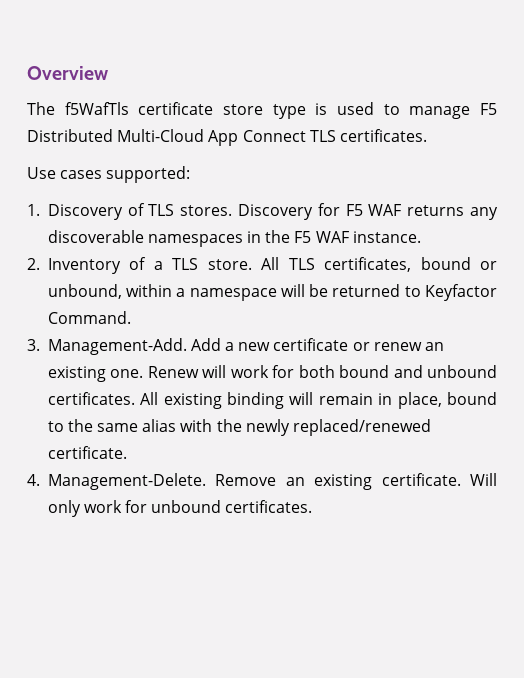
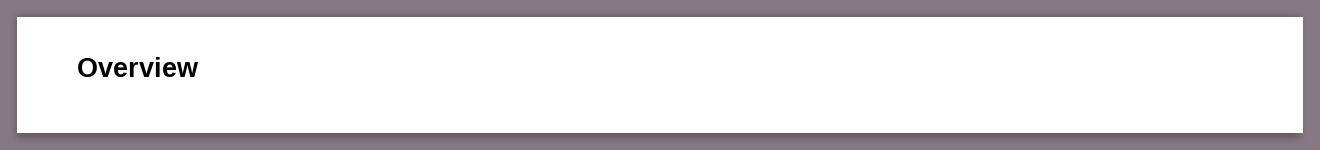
[27,102,498,119] [27,129,427,146] [27,166,191,183] [27,203,498,220] [47,230,421,247] [27,257,498,274] [47,284,497,301] [47,311,131,324] [27,338,445,355] [47,365,497,382] [47,392,497,409] [47,419,432,436] [47,446,127,459] [27,473,497,490] [47,500,313,517] // The f5WafTls certificate store type is used to manage F5 Distributed Multi-Cloud App Connect TLS certificates. // Use cases supported: // 1. Discovery of TLS stores. Discovery for F5 WAF returns any discoverable namespaces in the F5 WAF instance. // 2. Inventory of a TLS store. All TLS certificates, bound or unbound, within a namespace will be returned to Keyfactor Command. // 3. Management-Add. Add a new certificate or renew an existing one. Renew will work for both bound and unbound certificates. All existing binding will remain in place, bound to the same alias with the newly replaced/renewed certificate. // 4. Management-Delete. Remove an existing certificate. Will only work for unbound certificates. -> (199, 67) none

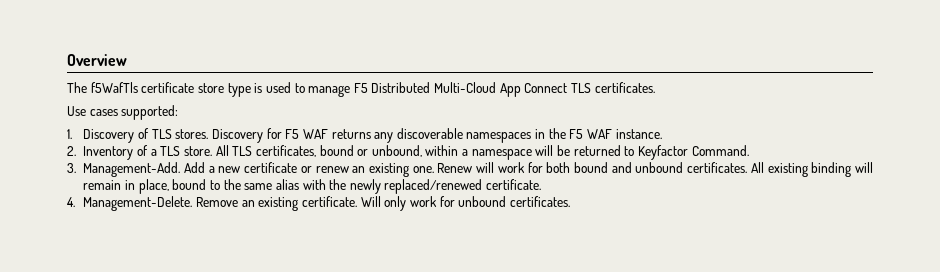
(199, 67) none -> [67,82,655,97] [67,105,179,120] [67,128,662,143] [67,145,749,160] [67,162,874,177] [83,179,542,194] [67,196,570,211] // The f5WafTls certificate store type is used to manage F5 Distributed Multi-Cloud App Connect TLS certificates. // Use cases supported: // 1. Discovery of TLS stores. Discovery for F5 WAF returns any discoverable namespaces in the F5 WAF instance. // 2. Inventory of a TLS store. All TLS certificates, bound or unbound, within a namespace will be returned to Keyfactor Command. // 3. Management-Add. Add a new certificate or renew an existing one. Renew will work for both bound and unbound certificates. All existing binding will remain in place, bound to the same alias with the newly replaced/renewed certificate. // 4. Management-Delete. Remove an existing certificate. Will only work for unbound certificates.

